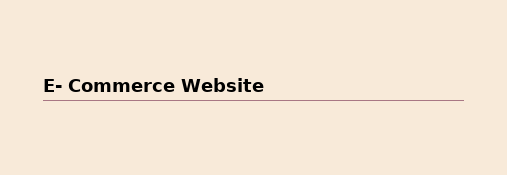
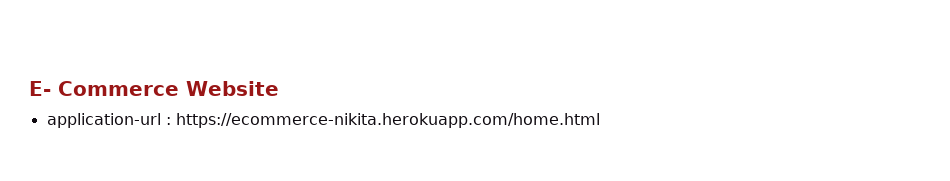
(264, 85) none -> [46,113,600,128] // application-url : https://ecommerce-nikita.herokuapp.com/home.html

